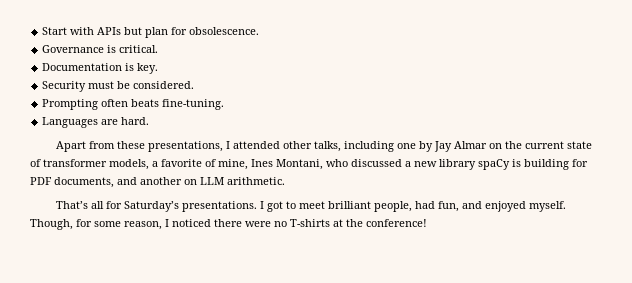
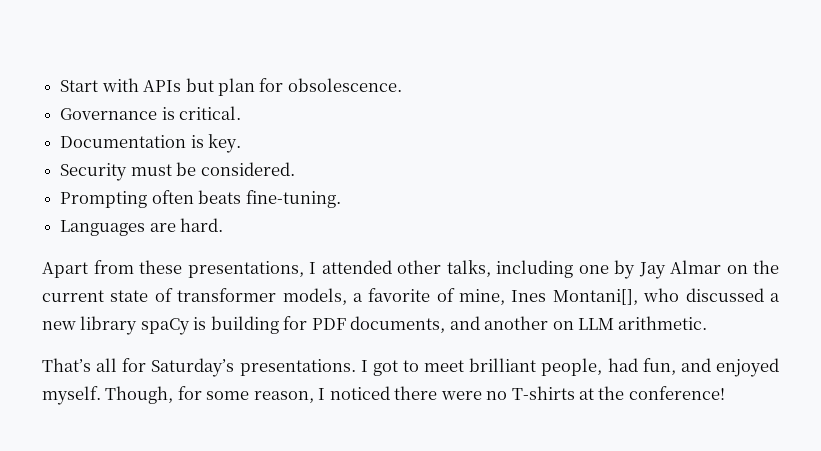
[276,159,323,170] Montani, -> [552,289,638,305] Montani[],

